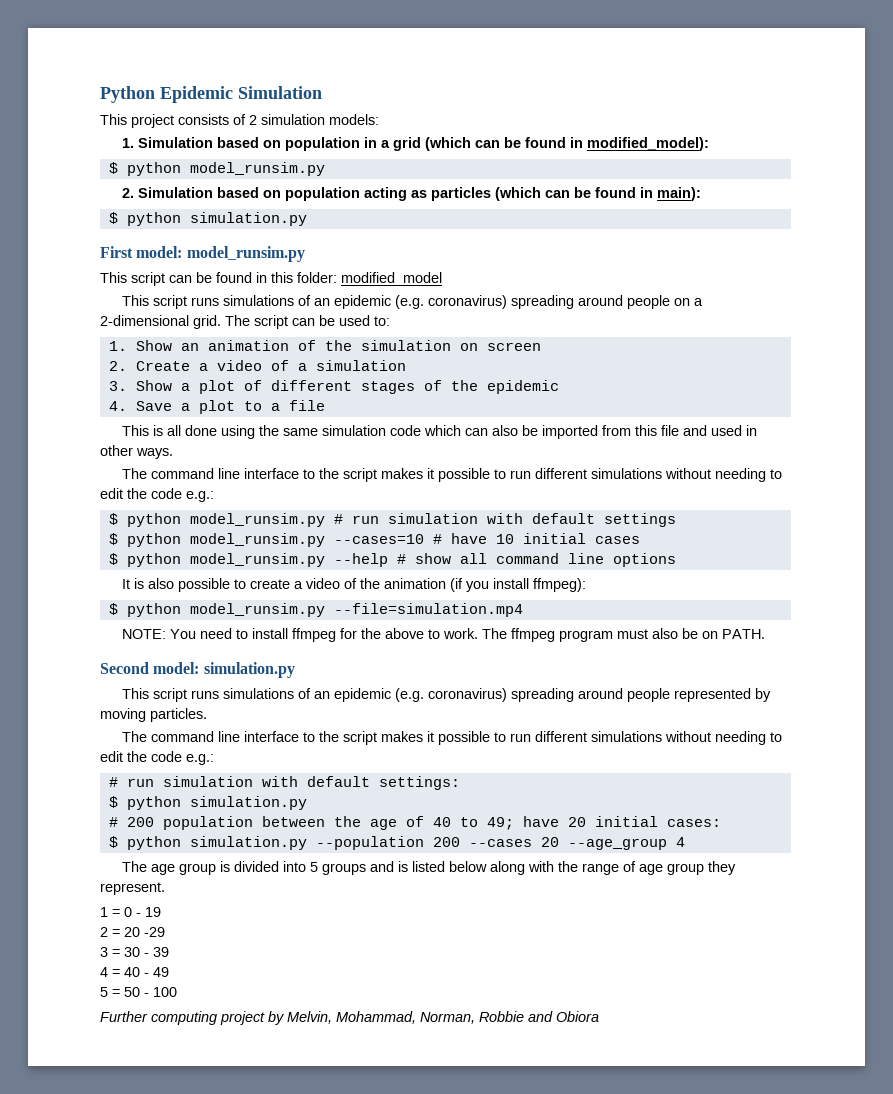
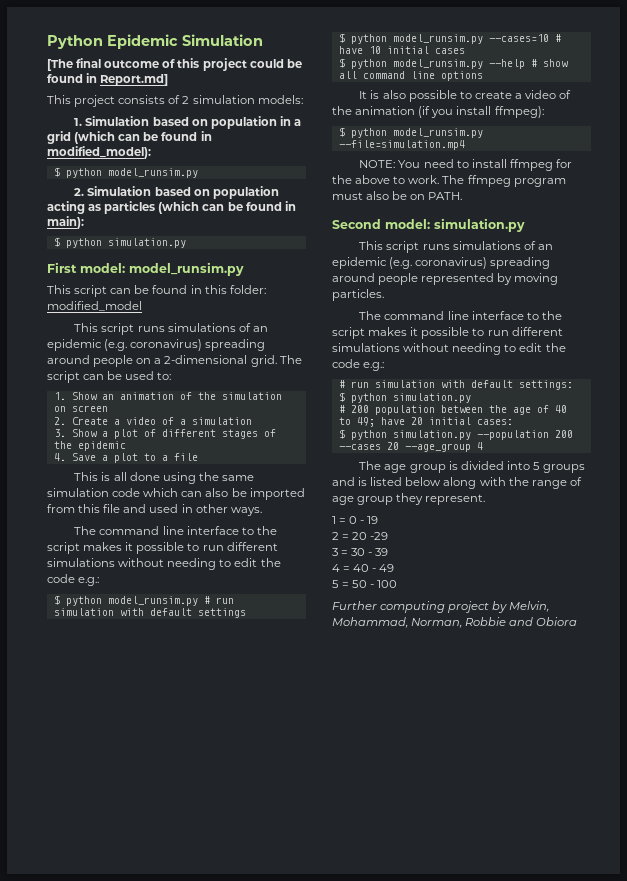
(322, 92) none -> [47,58,302,71] [47,73,169,86] // [The final outcome of this project could be found in Report.md]

